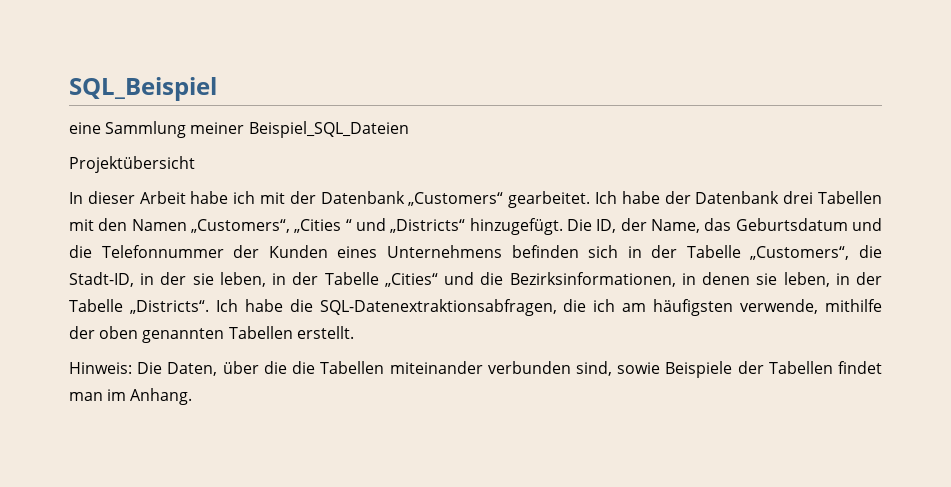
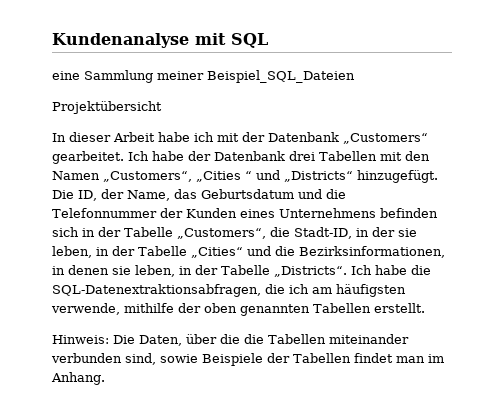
[69,77,217,101] SQL_Beispiel -> [52,33,268,48] Kundenanalyse mit SQL

